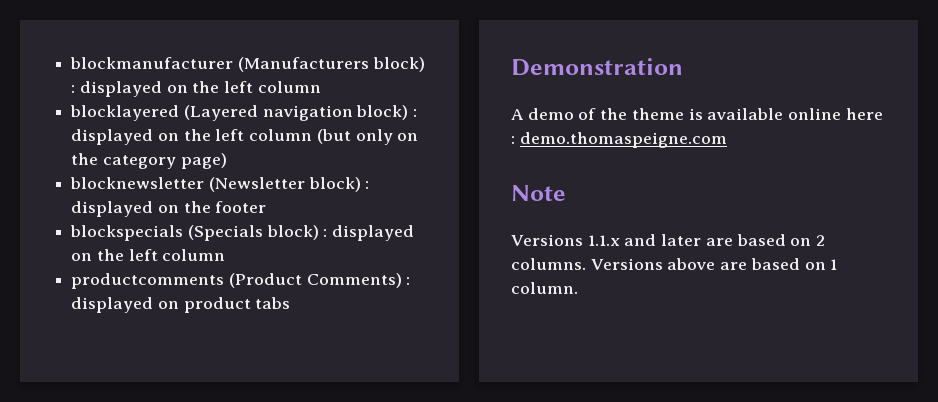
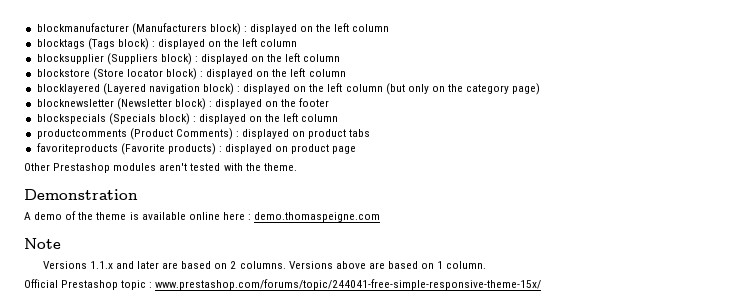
(321, 87) none -> [36,38,298,50] [36,53,341,65] [36,68,346,80] // blocktags (Tags block) : displayed on the left column // blocksupplier (Suppliers block) : displayed on the left column // blockstore (Store locator block) : displayed on the left column
(291, 303) none -> [36,143,357,155] [24,163,297,173] // favoriteproducts (Favorite products) : displayed on product page // Other Prestashop modules aren't tested with the theme.
(578, 288) none -> [24,279,542,290] // Official Prestashop topic : www.prestashop.com/forums/topic/244041-free-simple-responsive-theme-15x/

